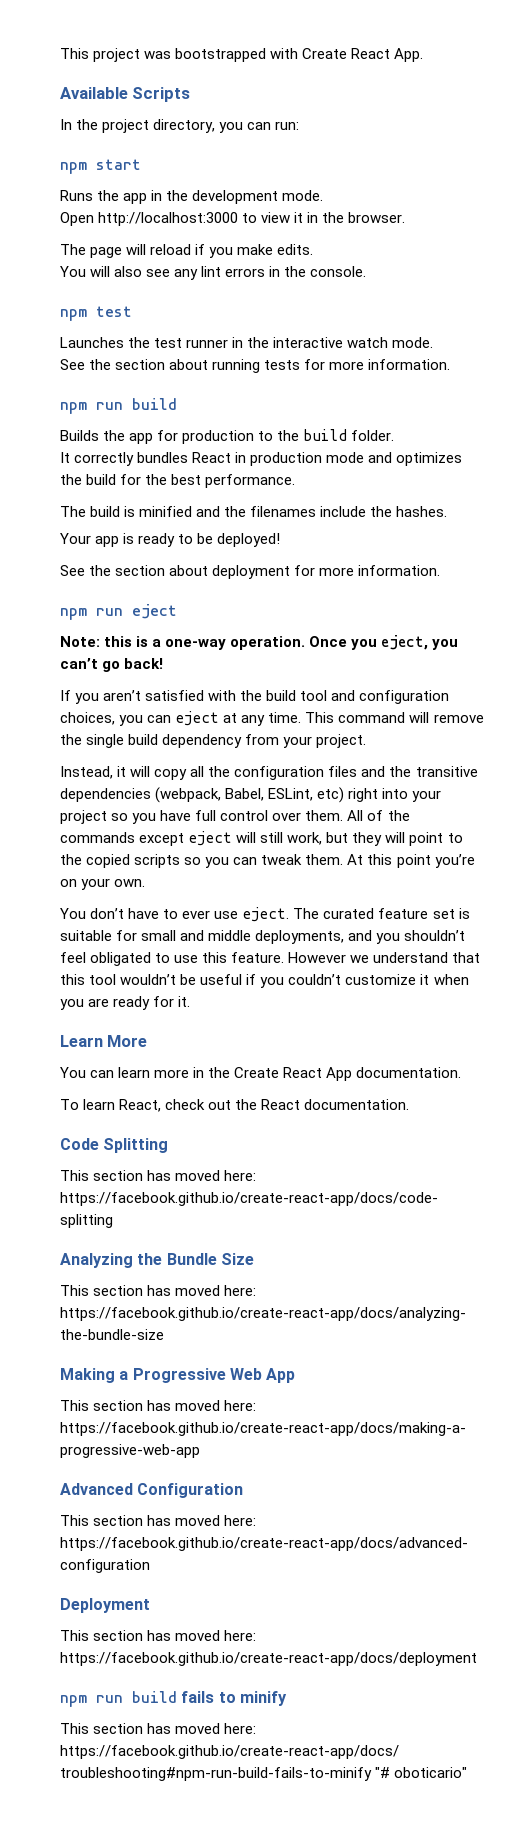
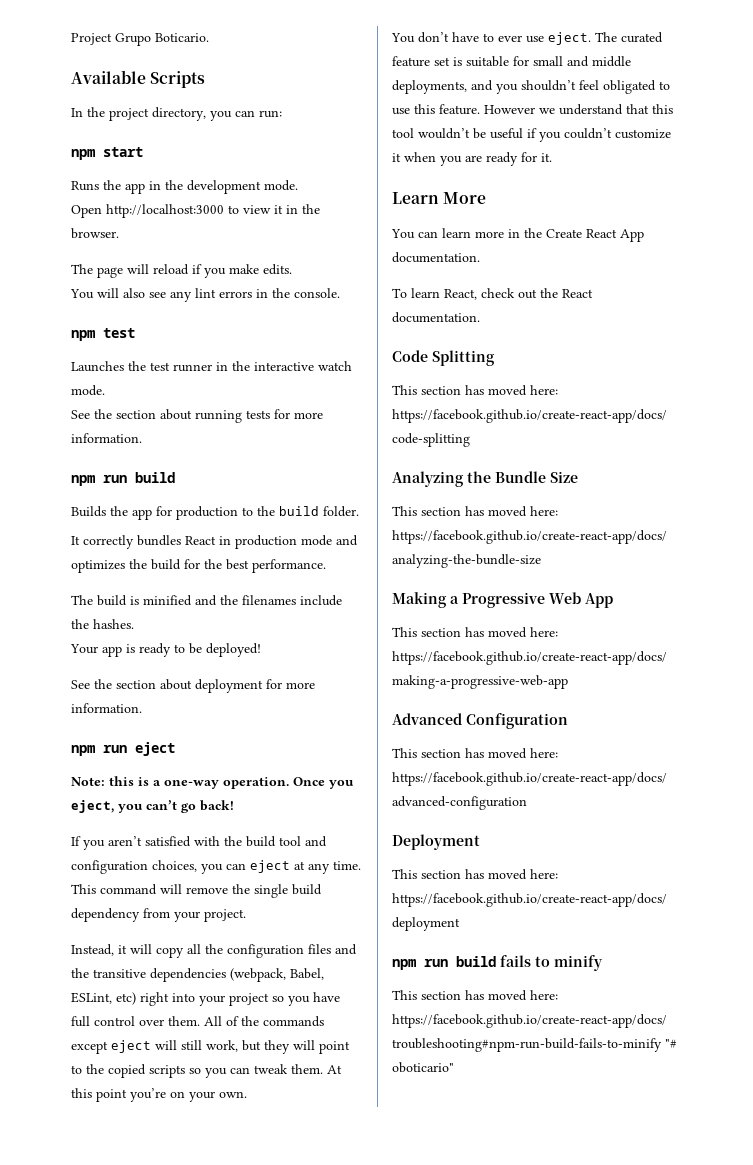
[60,48,424,62] This project was bootstrapped with Create React App. -> [71,33,209,46] Project Grupo Boticario.

